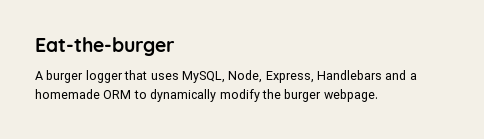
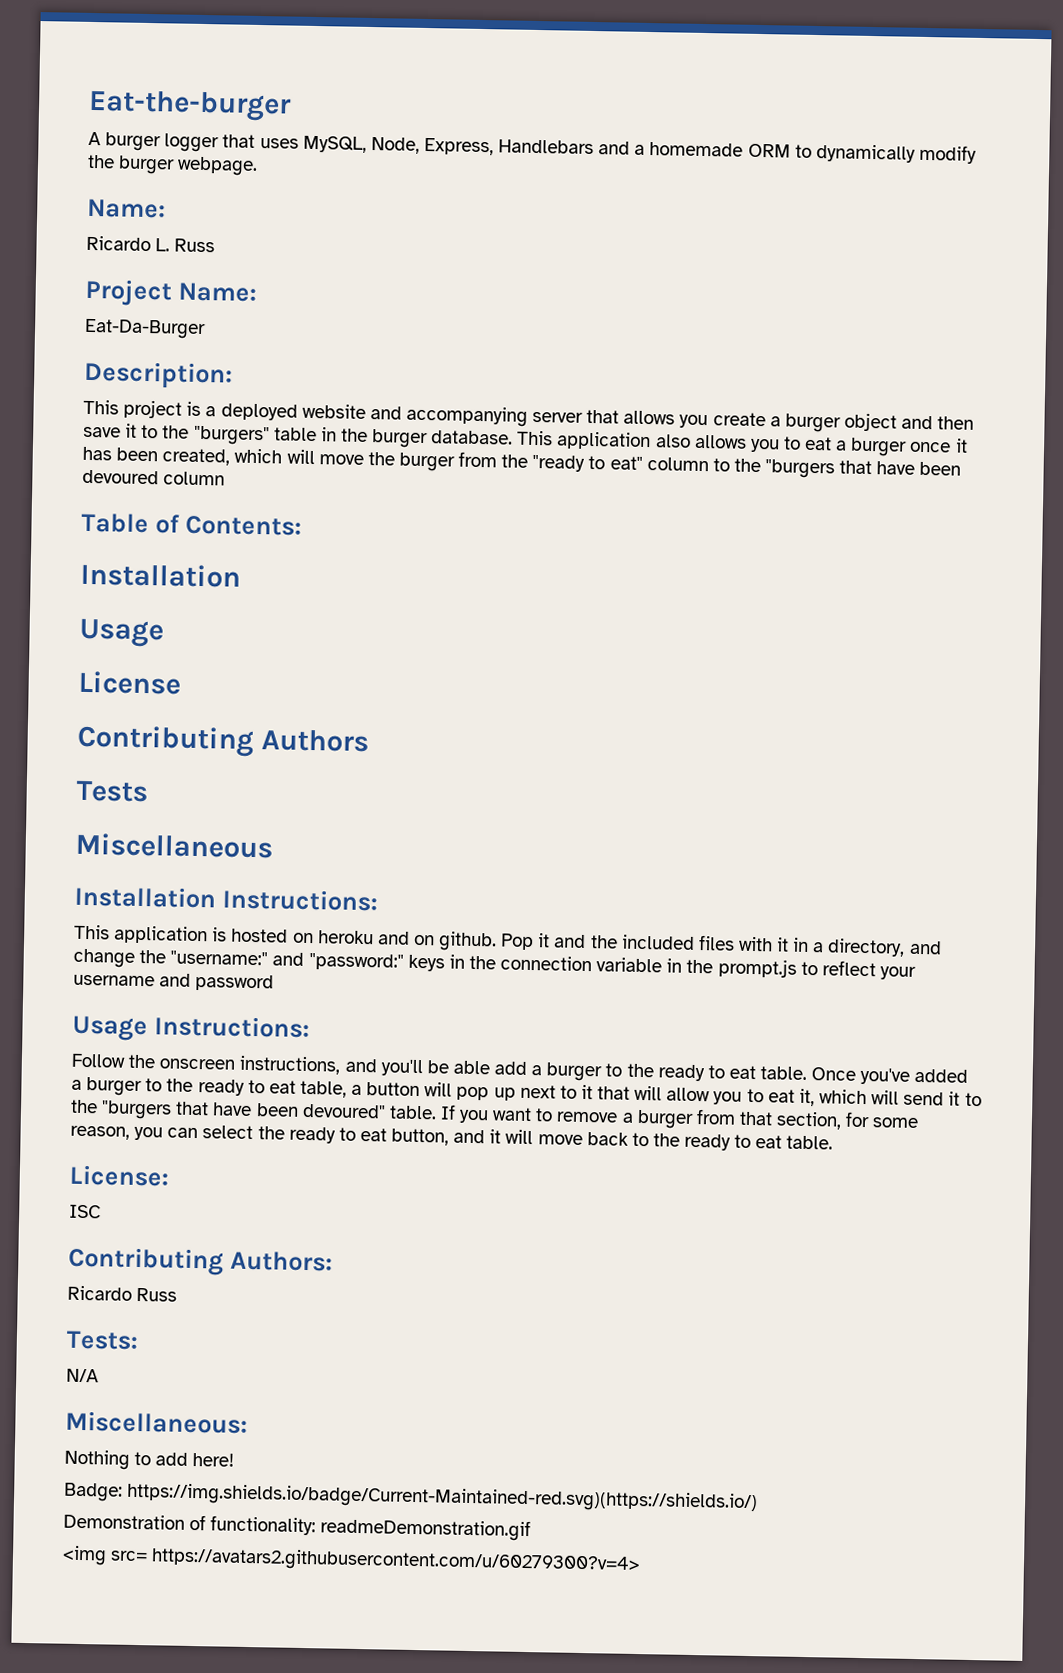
(378, 95) none -> [87,198,166,219] [86,235,216,253] [85,278,257,307] [84,318,206,340] [84,360,233,390] [83,399,975,433] [83,423,968,457] [82,446,962,479] [82,469,226,486] [81,512,302,536] [80,562,241,588] [79,618,164,648] [78,670,181,695] [77,724,369,757] [76,780,148,803] [75,832,273,859] [74,885,378,912] [74,924,942,957] [73,948,916,980] [73,973,275,992] [72,1015,310,1042] [71,1053,969,1085] [71,1077,982,1107] [70,1099,920,1130] [70,1125,834,1151] [69,1164,170,1187] [69,1204,101,1219] [68,1246,333,1276] [67,1285,178,1302] [66,1330,139,1351] [66,1368,99,1383] [65,1410,248,1434] [64,1449,235,1470] [63,1482,759,1514] [63,1513,532,1542] [62,1545,642,1576] // Name: // Ricardo L. Russ // Project Name: // Eat-Da-Burger // Description: // This project is a deployed website and accompanying server that allows you create a burger object and then save it to the "burgers" table in the burger database. This application also allows you to eat a burger once it has been created, which will move the burger from the "ready to eat" column to the "burgers that have been devoured column // Table of Contents: // Installation // Usage // License // Contributing Authors // Tests // Miscellaneous // Installation Instructions: // This application is hosted on heroku and on github. Pop it and the included files with it in a directory, and change the "username:" and "password:" keys in the connection variable in the prompt.js to reflect your username and password // Usage Instructions: // Follow the onscreen instructions, and you'll be able add a burger to the ready to eat table. Once you've added a burger to the ready to eat table, a button will pop up next to it that will allow you to eat it, which will send it to the "burgers that have been devoured" table. If you want to remove a burger from that section, for some reason, you can select the ready to eat button, and it will move back to the ready to eat table. // License: // ISC // Contributing Authors: // Ricardo Russ // Tests: // N/A // Miscellaneous: // Nothing to add here! // Badge: https://img.shields.io/badge/Current-Maintained-red.svg)(https://shields.io/) // Demonstration of functionality: readmeDemonstration.gif // <img src= https://avatars2.githubusercontent.com/u/60279300?v=4>

